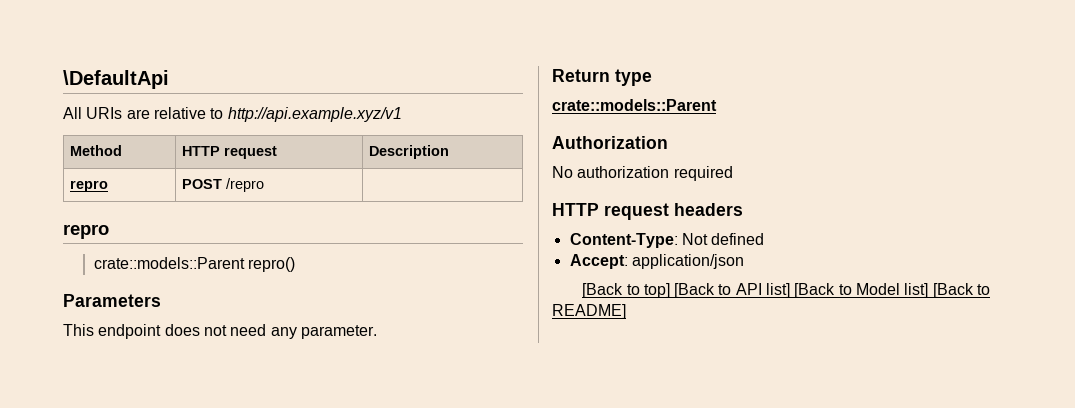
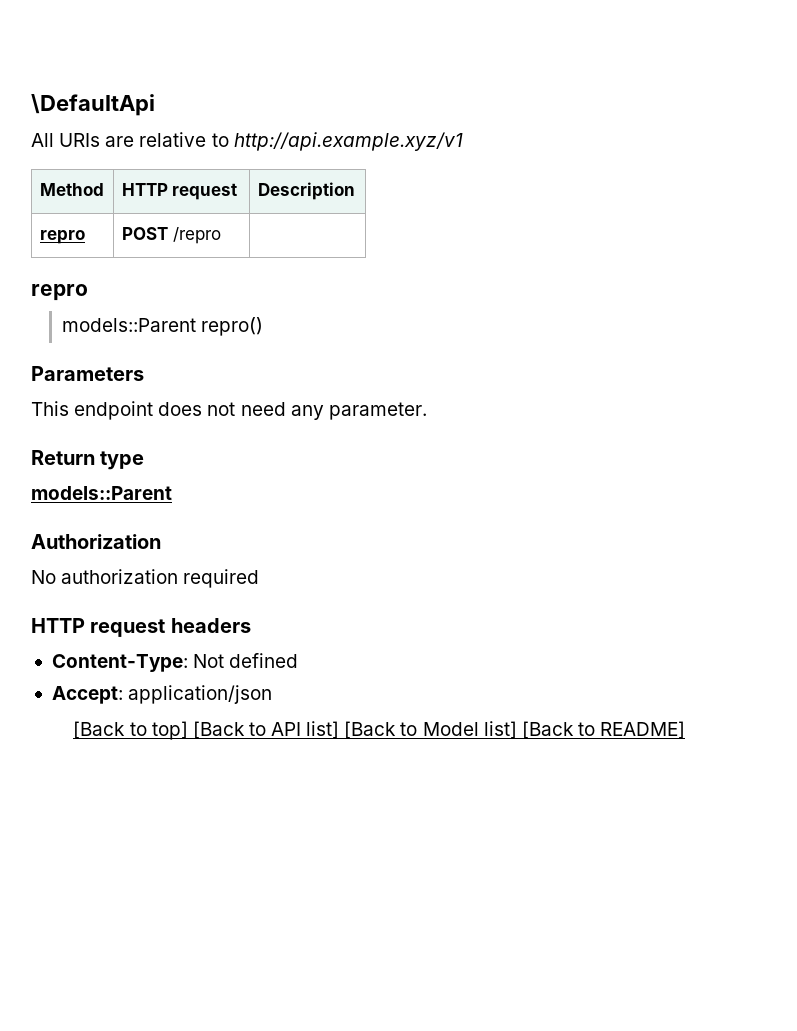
[93,257,245,269] crate::models::Parent -> [62,318,197,332] models::Parent
[552,99,717,111] crate::models::Parent -> [31,486,172,500] models::Parent

